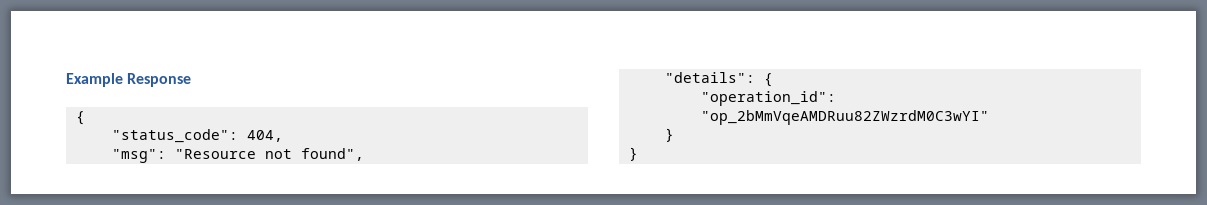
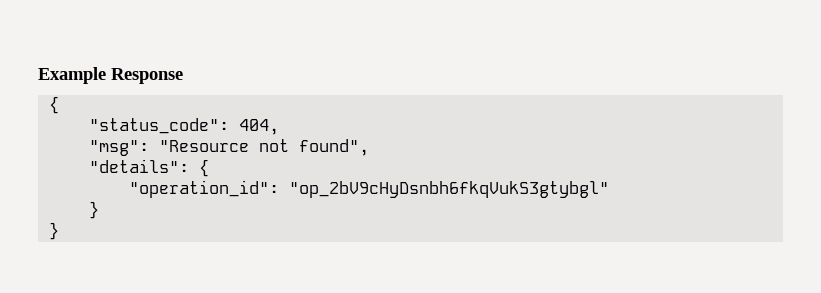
[700,110,989,125] "op_2bMmVqeAMDRuu82ZWzrdM0C3wYI" -> [289,181,610,198] "op_2bV9cHyDsnbh6fkqVukS3gtybgl"

